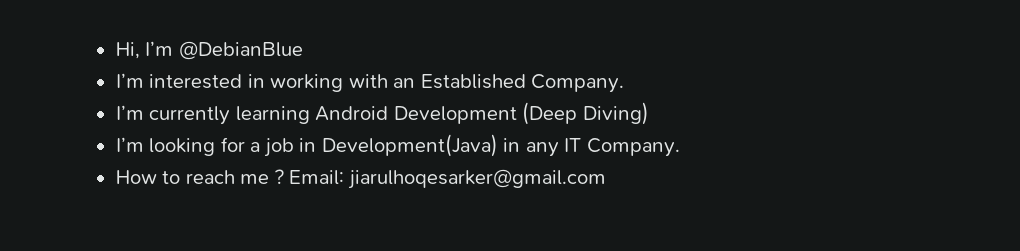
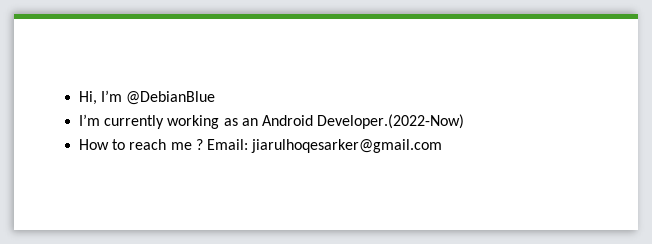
[149,74,625,93] [115,102,649,125] [115,134,680,157] interested in working with an Established Company. // I’m currently learning Android Development (Deep Diving) // I’m looking for a job in Development(Java) in any IT Company. -> [104,114,465,129] currently working as an Android Developer.(2022-Now)

